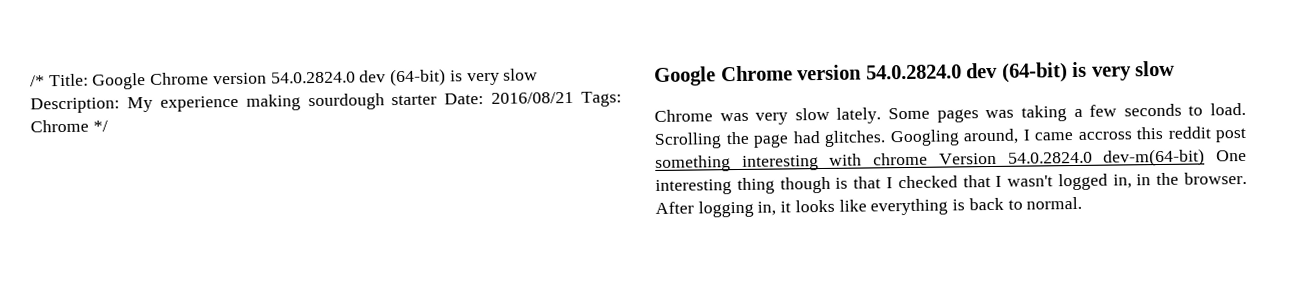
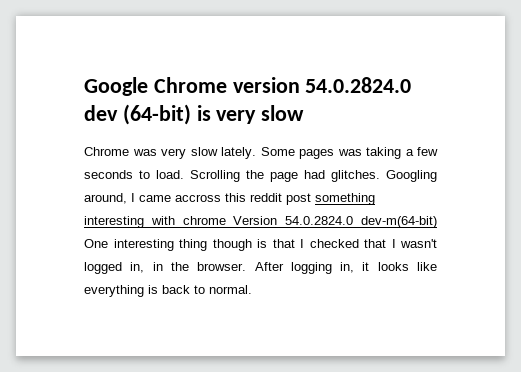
[30,68,539,90] [30,91,622,114] [30,119,108,133] /* Title: Google Chrome version 54.0.2824.0 dev (64-bit) is very slow Description: My experience making sourdough starter Date: 2016/08/21 Tags: Chrome */ // -> (84, 86) none

